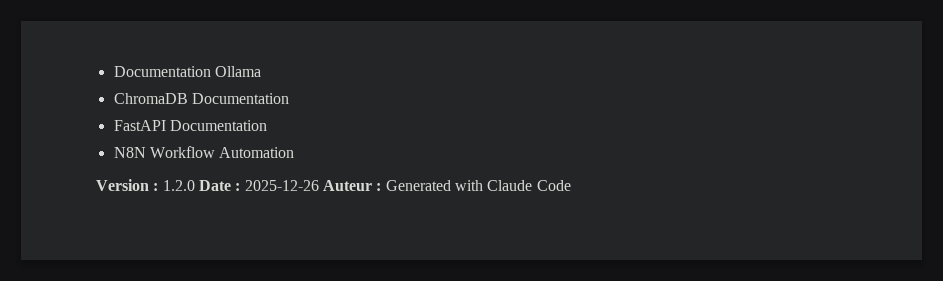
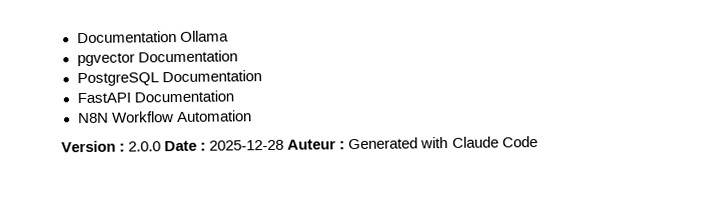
[113,93,188,104] ChromaDB -> [76,50,238,67] [76,72,159,87] pgvector Documentation // PostgreSQL
[162,180,195,191] 1.2.0 -> [128,141,162,152] 2.0.0
[244,180,319,191] 2025-12-26 -> [209,139,285,151] 2025-12-28

